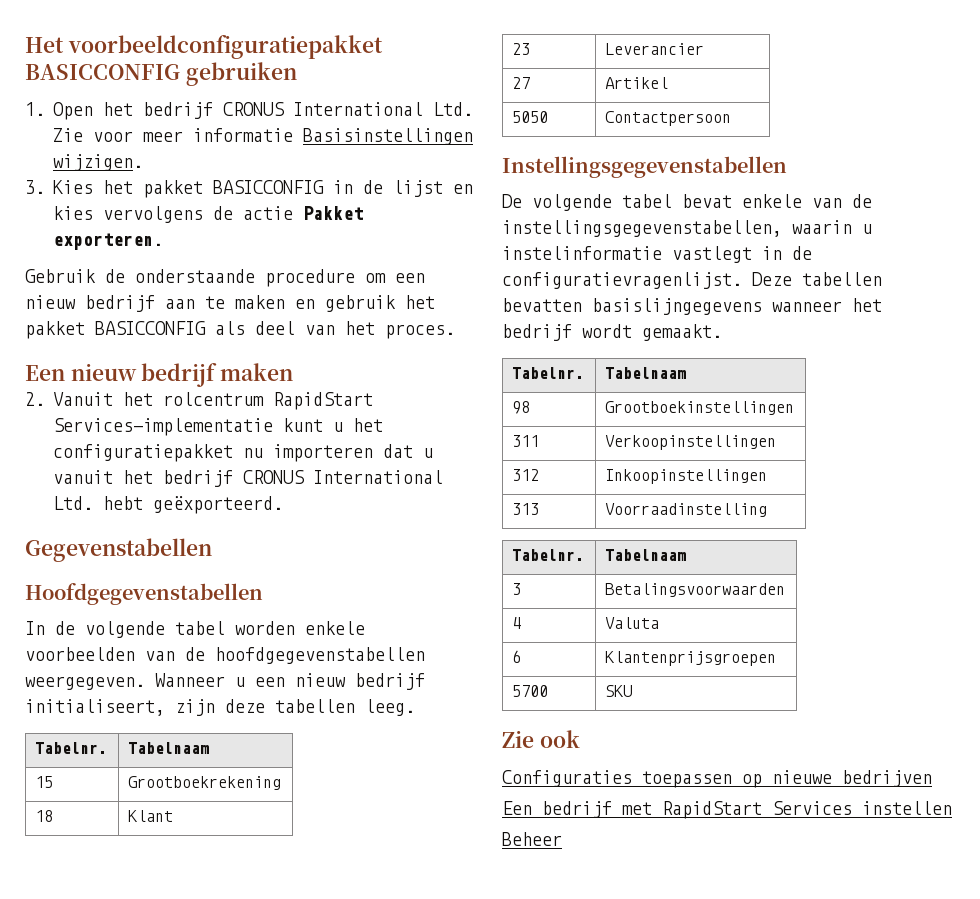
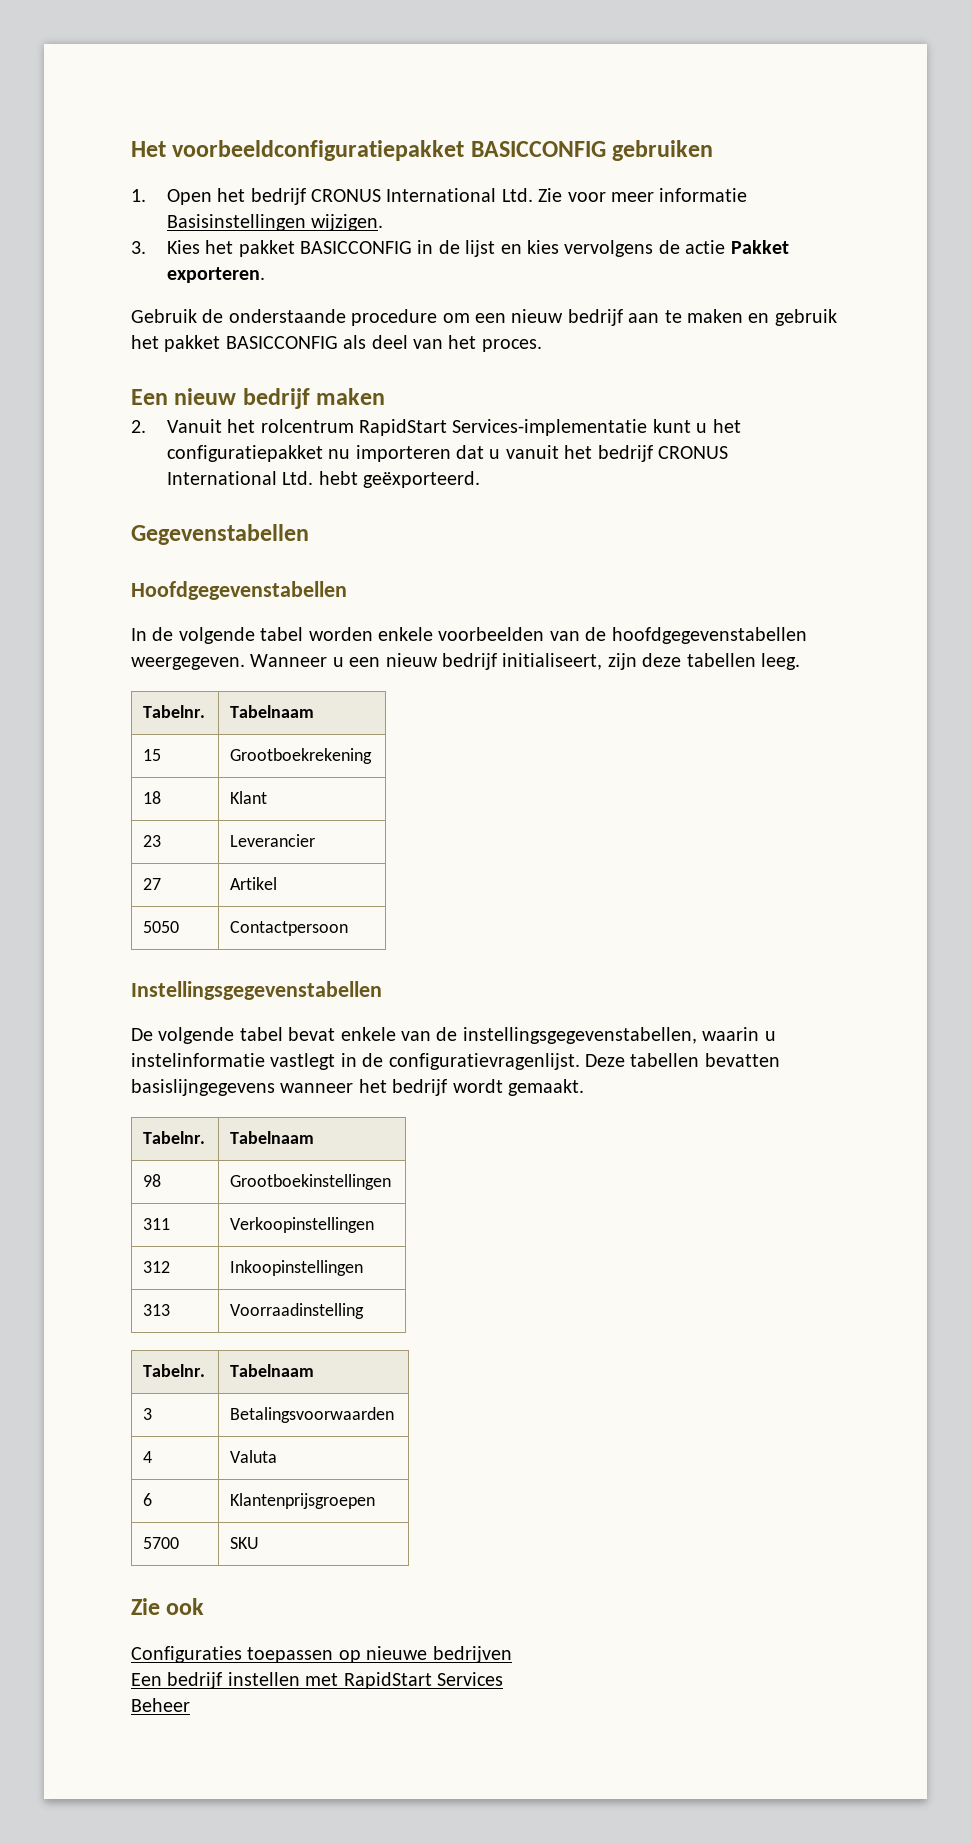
(612, 809) none -> [227,1672,300,1686] instellen
[862,801,952,815] instellen -> (503, 1679) none

